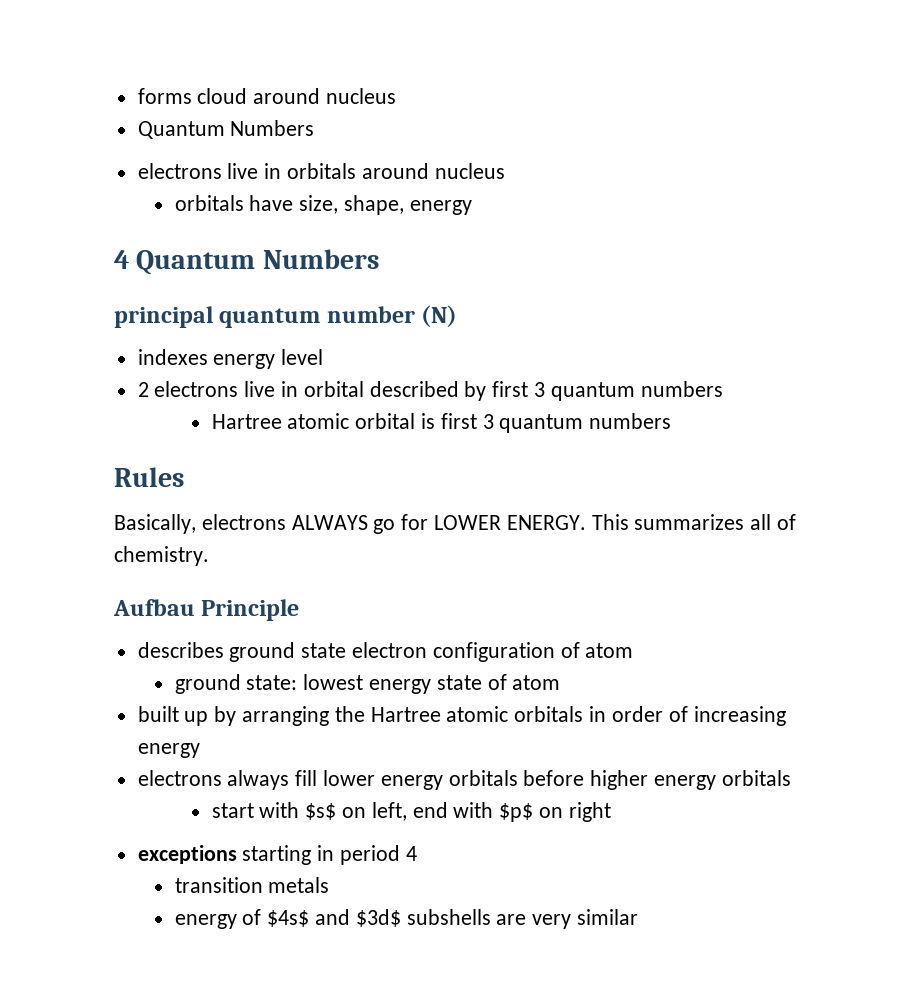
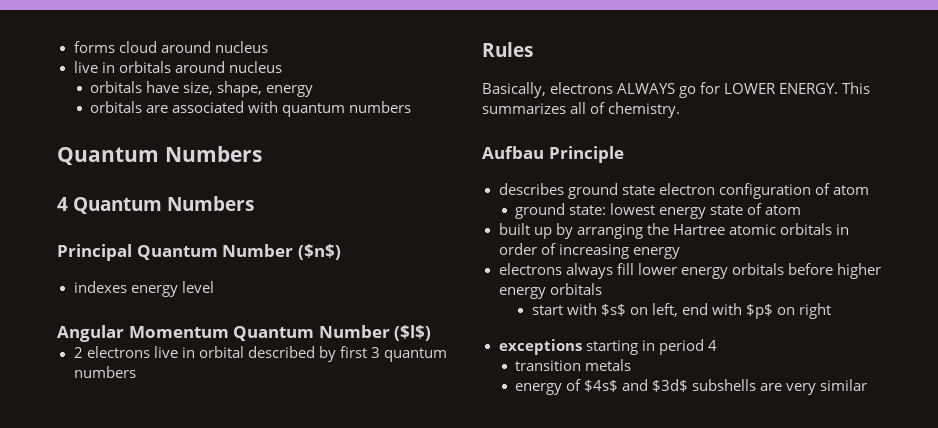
[137,120,315,139] [137,163,222,179] Quantum Numbers // electrons -> (268, 47) none
(472, 207) none -> [90,101,412,117] [57,146,262,165] // orbitals are associated with quantum numbers // Quantum Numbers
[114,305,458,328] principal quantum number (N) -> [57,244,341,261] Principal Quantum Number ($n$)
(324, 357) none -> [57,325,432,342] // Angular Momentum Quantum Number ($l$)
[211,413,672,433] // Hartree atomic orbital is first 3 quantum numbers -> (136, 372) none

